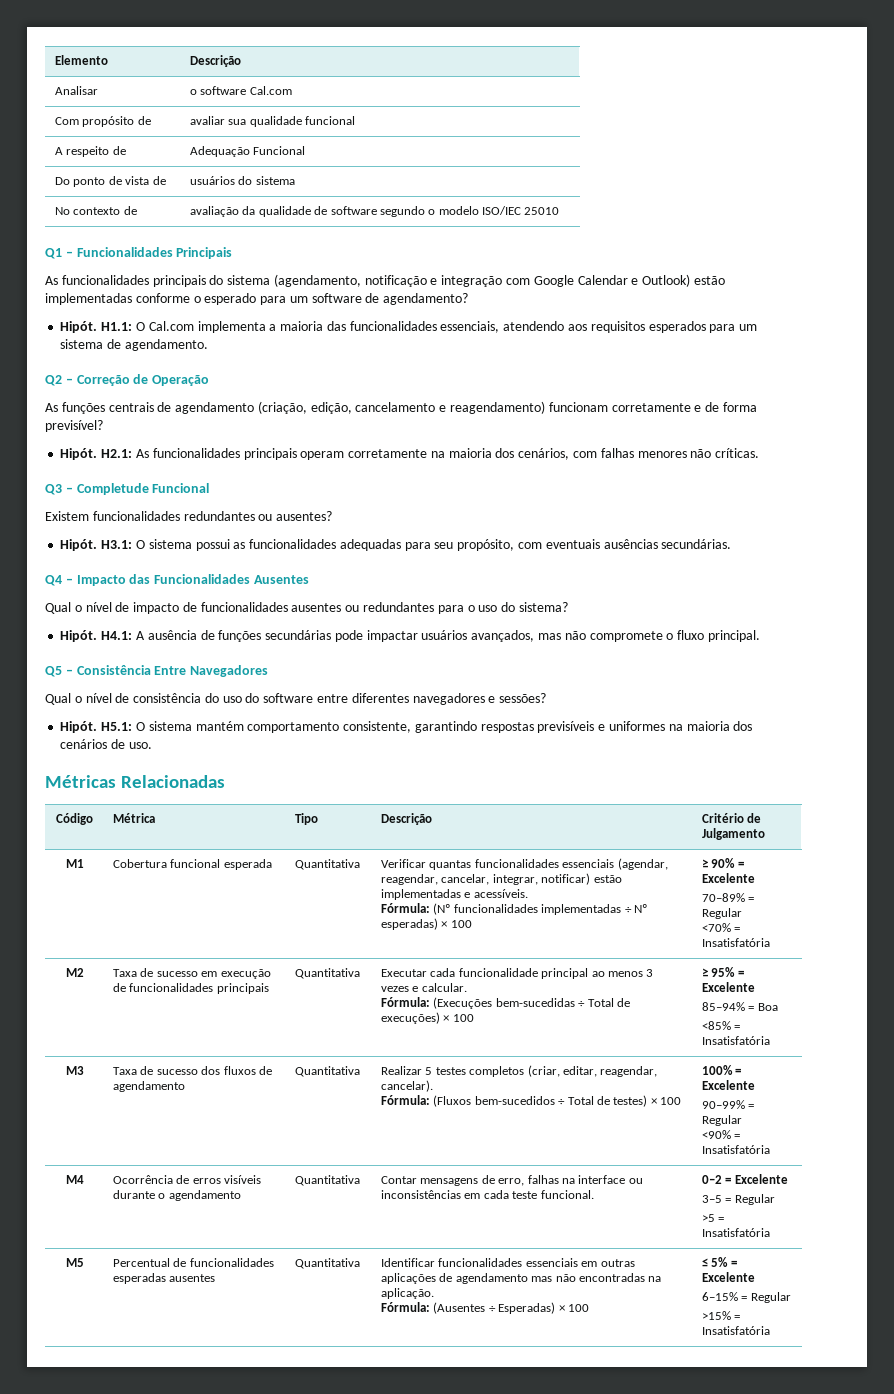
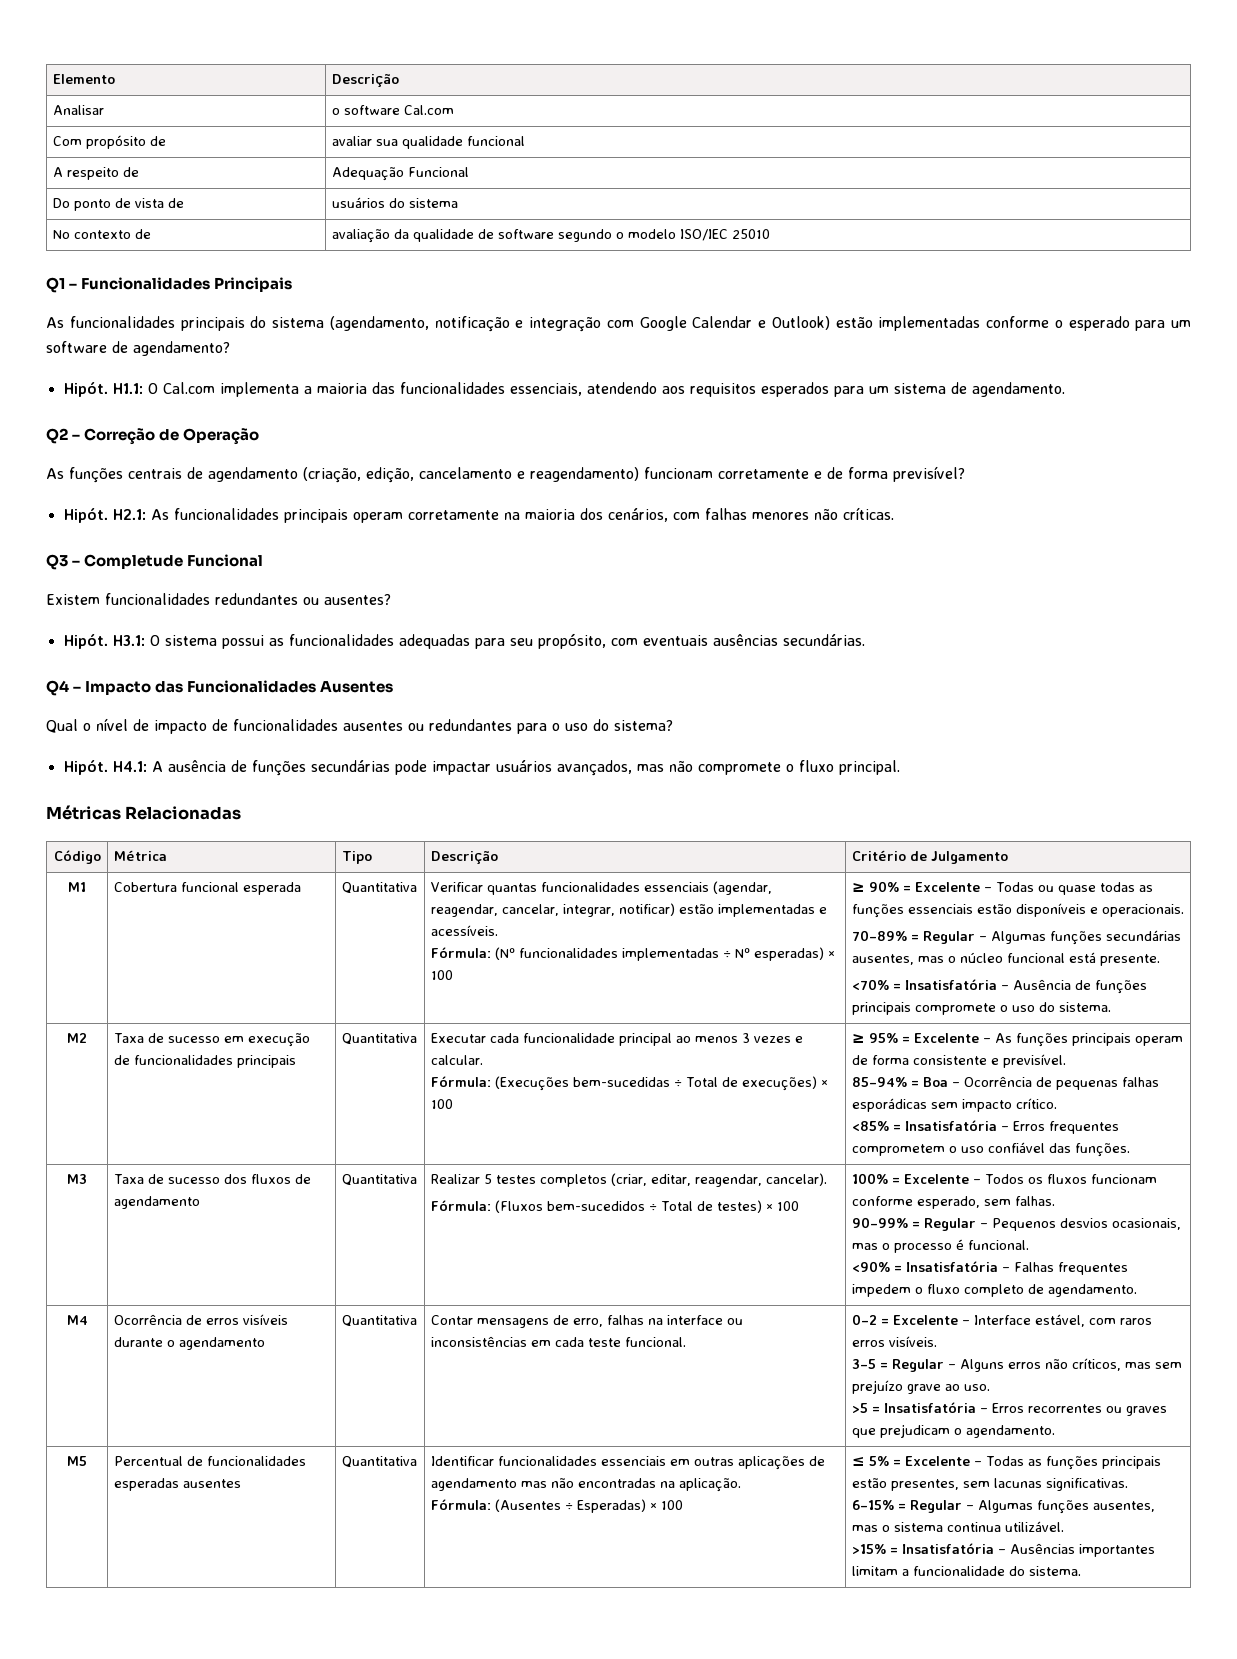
[45,665,269,677] [45,693,547,705] [60,721,753,733] [60,739,152,749] // Q5 – Consistência Entre Navegadores // Qual o nível de consistência do uso do software entre diferentes navegadores e sessões? // Hipót. H5.1: O sistema mantém comportamento consistente, garantindo respostas previsíveis e uniformes na maioria dos cenários de uso. -> (900, 767) none
[702,893,755,902] [702,908,743,919] [702,923,741,932] [702,938,771,947] // 70–89% = Regular // <70% = Insatisfatória -> [983,882,1153,895] [851,903,1184,918] [851,930,1181,945] [851,952,1160,966] [851,979,1147,994] [851,1002,1111,1015] – Todas ou quase todas as funções essenciais estão disponíveis e operacionais. // 70–89% = Regular – Algumas funções secundárias ausentes, mas o núcleo funcional está presente. // <70% = Insatisfatória – Ausência de funções principais compromete o uso do sistema.
[702,1002,778,1011] [702,1021,741,1030] [702,1036,771,1045] // 85–94% = Boa // <85% = Insatisfatória -> [982,1033,1183,1047] [851,1054,1066,1068] [851,1076,1159,1090] [851,1098,1057,1112] [851,1120,1119,1134] [851,1142,1130,1157] – As funções principais operam de forma consistente e previsível. // 85–94% = Boa – Ocorrência de pequenas falhas esporádicas sem impacto crítico. // <85% = Insatisfatória – Erros frequentes comprometem o uso confiável das funções.
[702,1100,755,1109] [702,1115,743,1126] [702,1130,741,1139] [702,1145,771,1154] // 90–99% = Regular // <90% = Insatisfatória -> [972,1174,1157,1184] [851,1196,1055,1209] [851,1217,1181,1231] [851,1239,1029,1253] [851,1261,1128,1275] [851,1284,1137,1297] – Todos os fluxos funcionam conforme esperado, sem falhas. // 90–99% = Regular – Pequenos desvios ocasionais, mas o processo é funcional. // <90% = Insatisfatória – Falhas frequentes impedem o fluxo completo de agendamento.
[702,1194,775,1205] [702,1214,725,1222] [702,1228,771,1237] // 3–5 = Regular // >5 = Insatisfatória -> [961,1314,1152,1327] [851,1336,937,1347] [851,1358,1182,1372] [851,1380,990,1394] [851,1402,1167,1416] [851,1424,1055,1438] – Interface estável, com raros erros visíveis. // 3–5 = Regular – Alguns erros não críticos, mas sem prejuízo grave ao uso. // >5 = Insatisfatória – Erros recorrentes ou graves que prejudicam o agendamento.
[702,1292,791,1303] [702,1311,741,1320] [702,1326,771,1335] // 6–15% = Regular // >15% = Insatisfatória -> [973,1456,1161,1470] [851,1478,1128,1491] [851,1500,1155,1514] [851,1521,1064,1532] [851,1543,1155,1557] [851,1566,1081,1576] – Todas as funções principais estão presentes, sem lacunas significativas. // 6–15% = Regular – Algumas funções ausentes, mas o sistema continua utilizável. // >15% = Insatisfatória – Ausências importantes limitam a funcionalidade do sistema.

